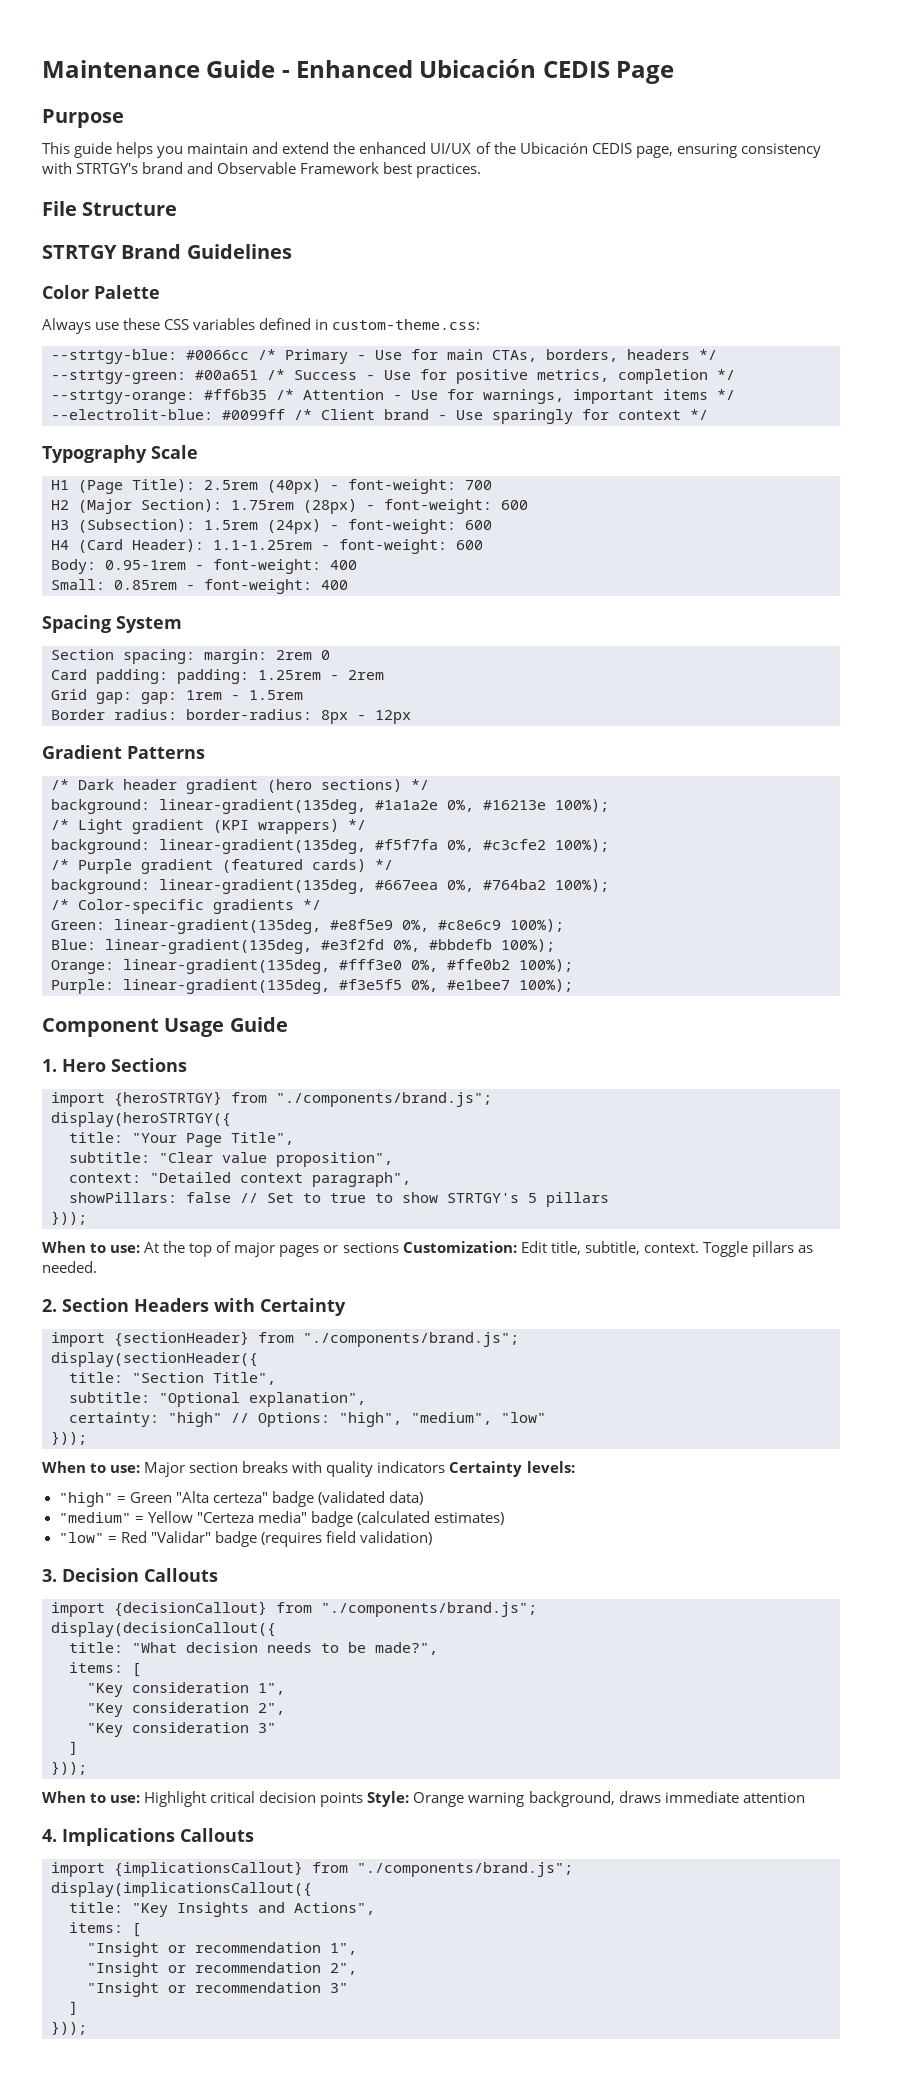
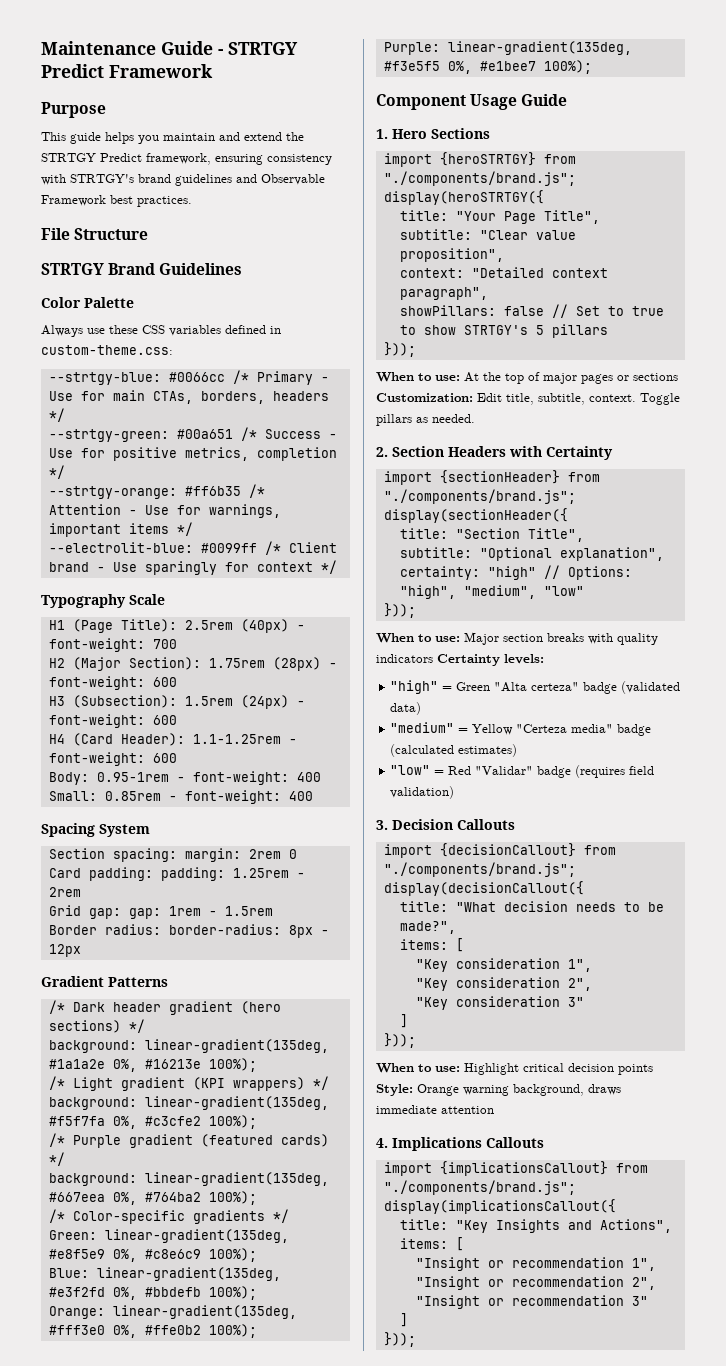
[296,59,675,84] Enhanced Ubicación CEDIS Page -> [228,42,298,55] [41,64,213,78] STRTGY Predict Framework
[359,142,673,158] enhanced UI/UX of the Ubicación CEDIS page, -> [41,153,211,165] STRTGY Predict framework,
(184, 168) none -> [175,174,232,186] guidelines

